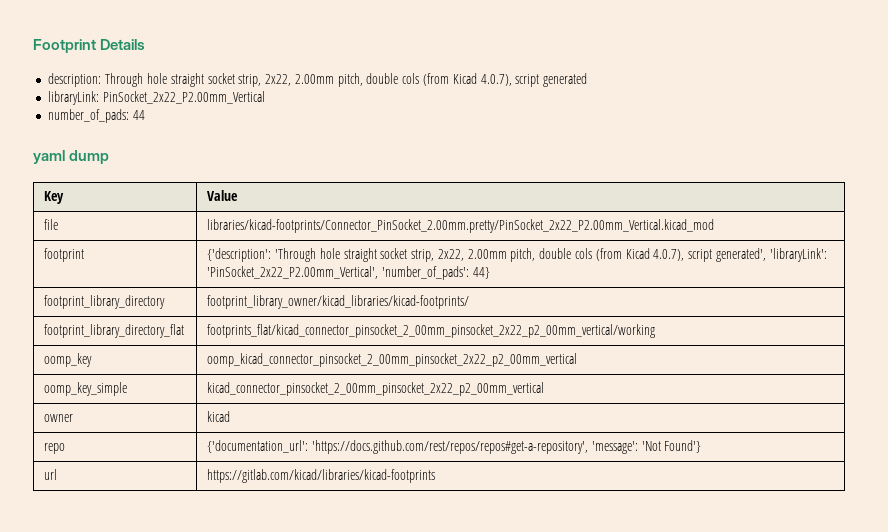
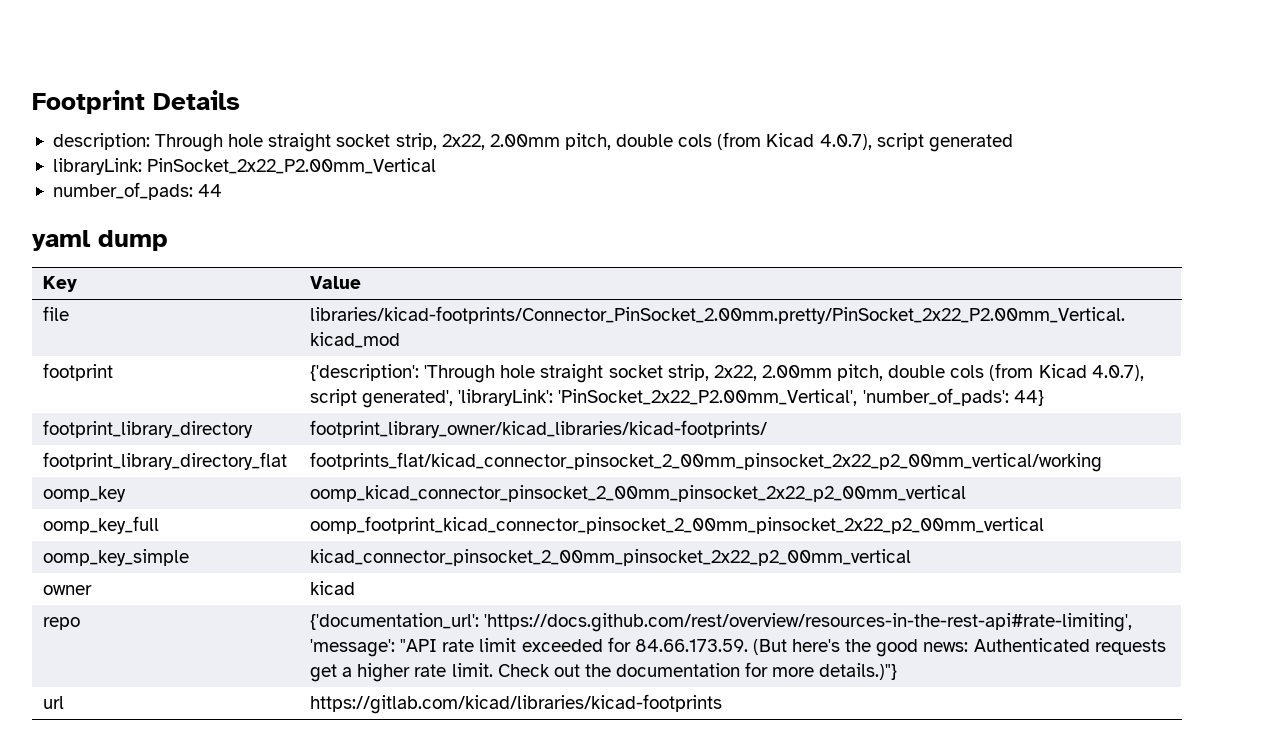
(578, 360) none -> [43,516,160,534] [310,516,1045,534] // oomp_key_full | oomp_footprint_kicad_connector_pinsocket_2_00mm_pinsocket_2x22_p2_00mm_vertical
[311,440,702,454] 'https://docs.github.com/rest/repos/repos#get-a-repository', 'message': 'Not Found'} -> [484,613,1133,632] [310,637,1166,657] [310,662,898,682] 'https://docs.github.com/rest/overview/resources-in-the-rest-api#rate-limiting', 'message': "API rate limit exceeded for 84.66.173.59. (But here's the good news: Authenticated requests get a higher rate limit. Check out the documentation for more details.)"}

